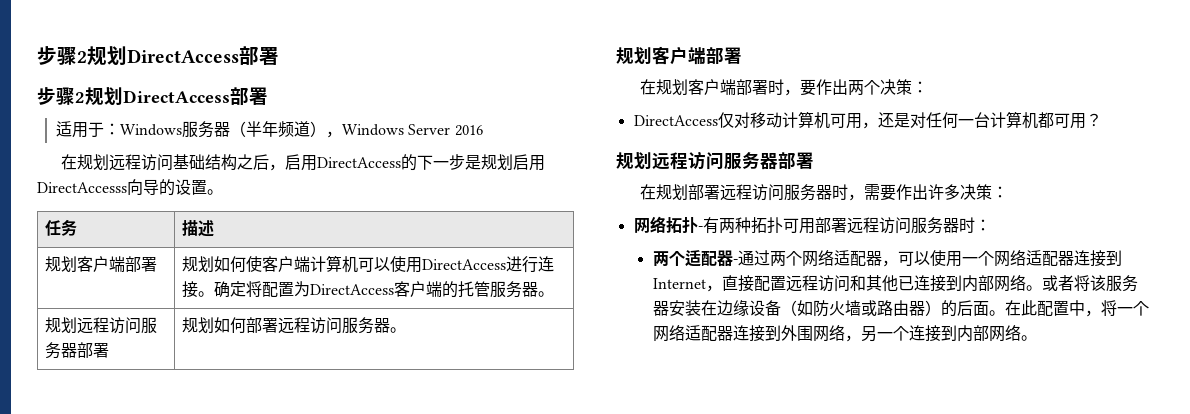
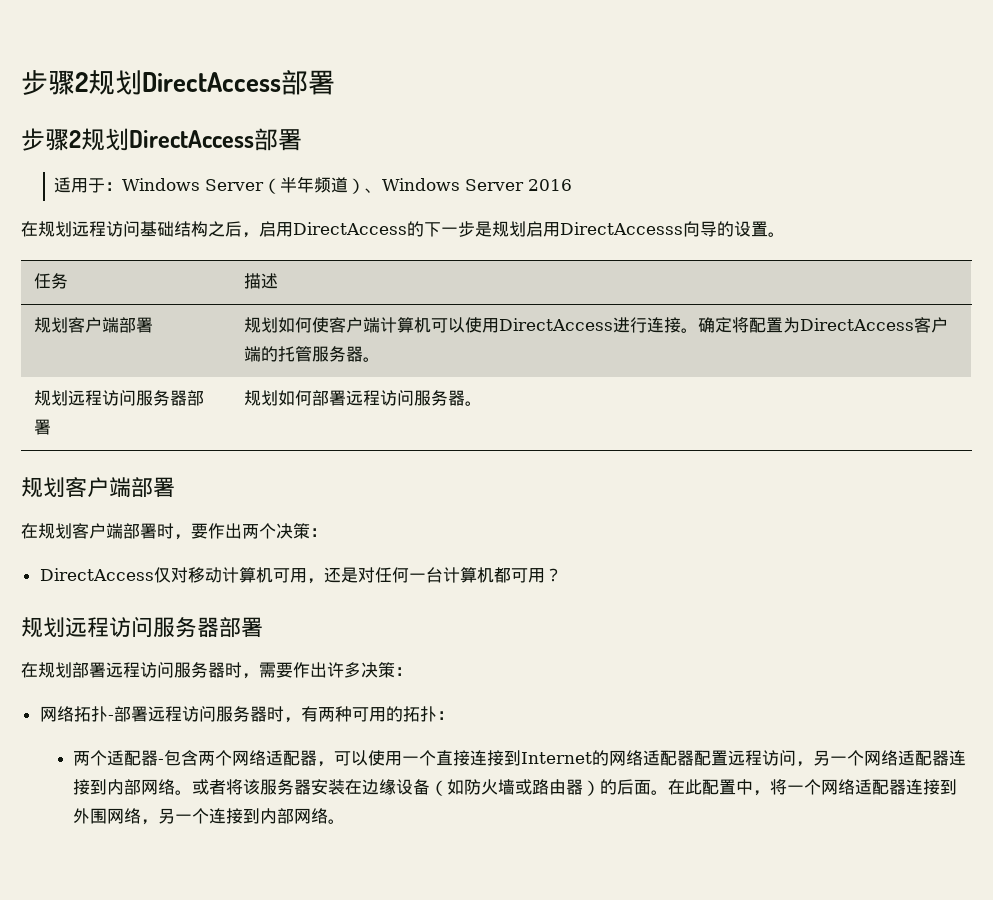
[181,121,230,138] 服务器 -> [205,179,265,191] Server
[325,131,342,138] ， -> [365,188,383,193] 、
[702,217,975,234] 有两种拓扑可用部署远程访问服务器时 -> [113,706,437,723] 部署远程访问服务器时，有两种可用的拓扑
[737,250,770,266] 通过 -> [164,750,199,766] 包含
[993,249,1122,267] [652,275,914,292] 网络适配器连接到Internet，直接配置远程访问和其他已 -> [436,750,950,767] 直接连接到Internet的网络适配器配置远程访问，另一个网络适配器

